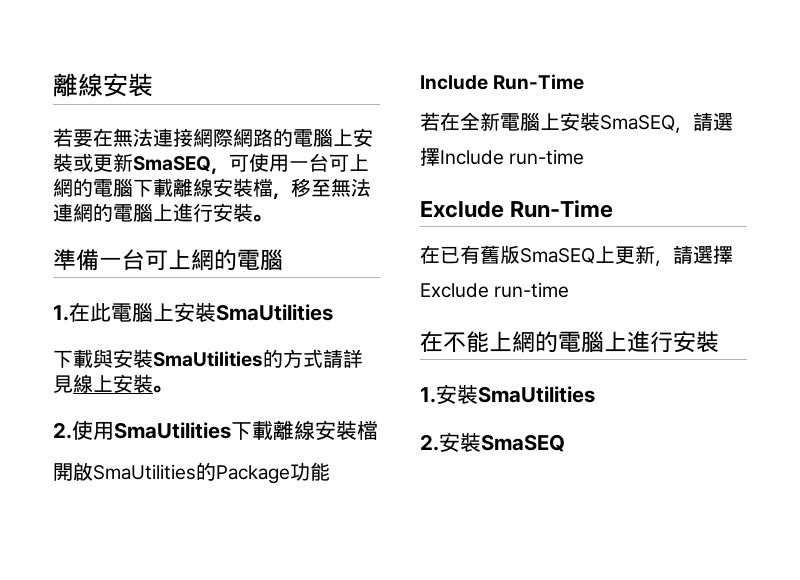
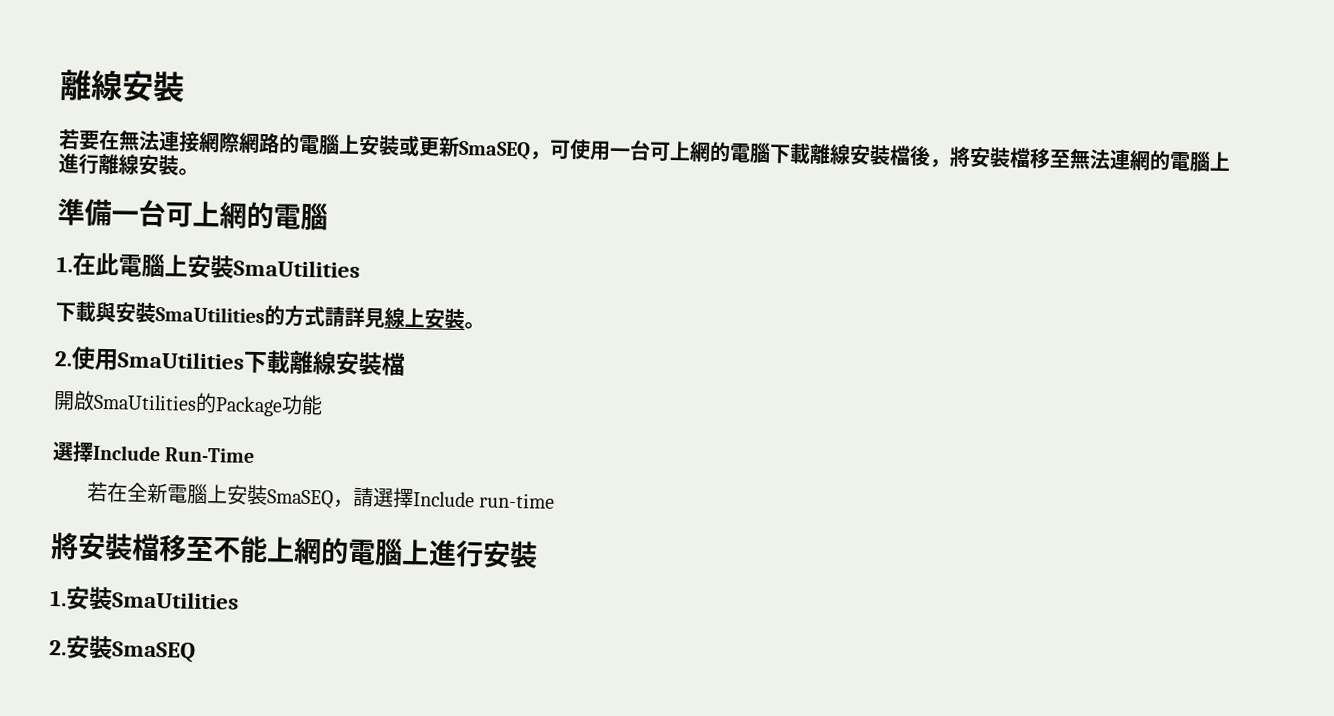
[273,193,291,200] ， -> [909,145,1031,169] 後，將安裝檔
(213, 212) none -> [98,153,139,176] 離線
(330, 471) none -> [52,441,94,463] 選擇
[420,200,614,218] [420,245,733,266] [420,282,570,298] [420,331,443,352] Exclude Run-Time // 在已有舊版SmaSEQ上更新，請選擇Exclude run-time // 在 -> [50,532,214,562] 將安裝檔移至

